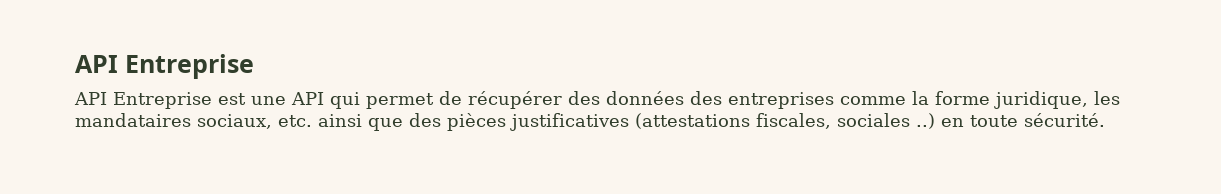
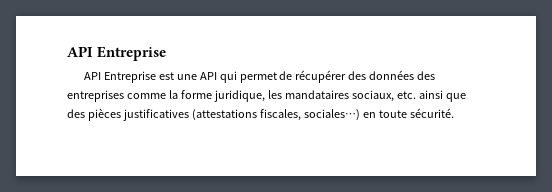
[837,113,935,129] sociales ..) -> [303,109,360,121] sociales…)

